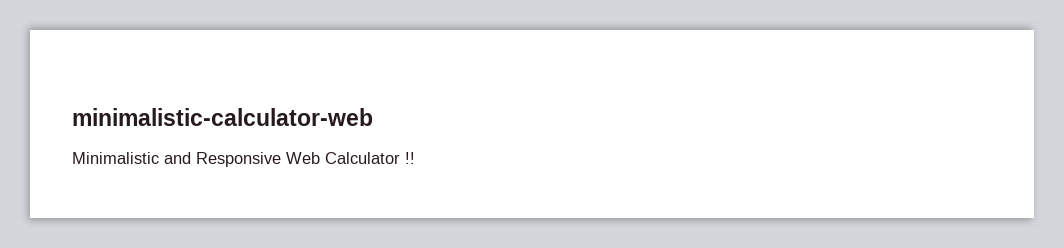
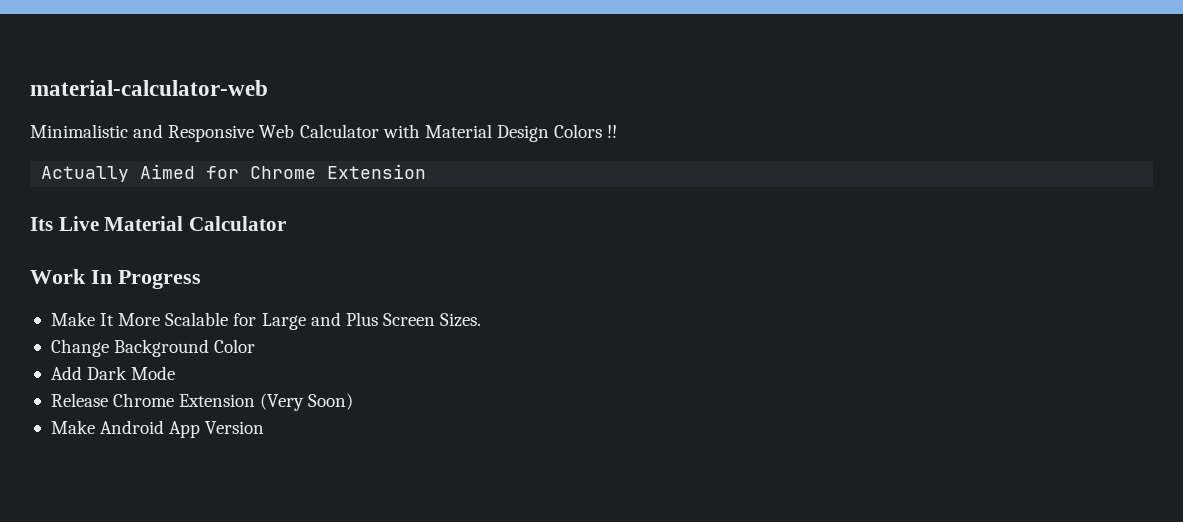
[72,108,373,126] minimalistic-calculator-web -> [30,80,268,96] material-calculator-web
[405,152,415,164] !! -> [382,124,618,142] [41,164,427,182] [30,216,287,231] [30,269,201,289] [50,312,482,330] [50,339,256,357] [50,366,176,380] [50,393,354,411] [50,420,265,438] with Material Design Colors !! // Actually Aimed for Chrome Extension // Its Live Material Calculator // Work In Progress // Make It More Scalable for Large and Plus Screen Sizes. // Change Background Color // Add Dark Mode // Release Chrome Extension (Very Soon) // Make Android App Version

